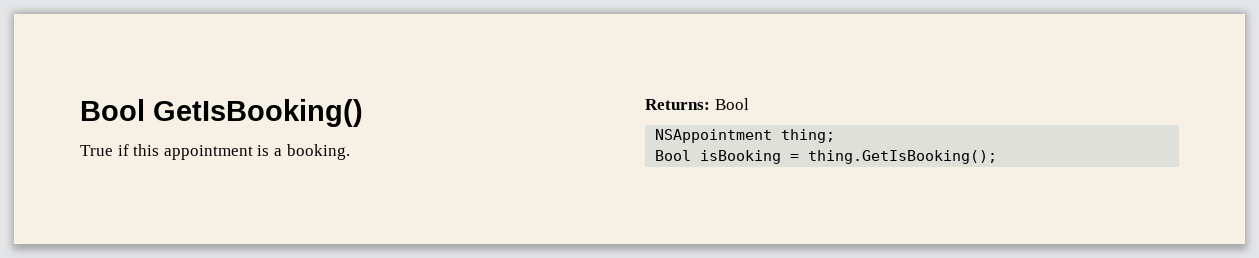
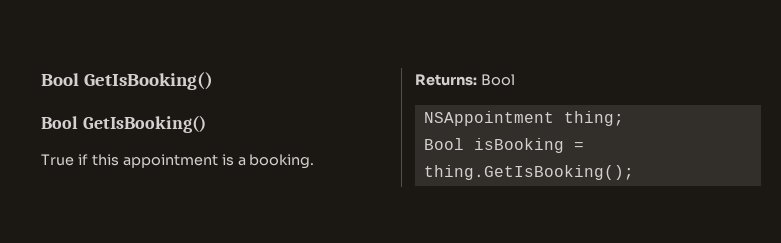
[80,99,363,127] Bool GetIsBooking() -> [41,72,214,90] [41,115,206,133] Bool GetIsBooking() // Bool GetIsBooking()

